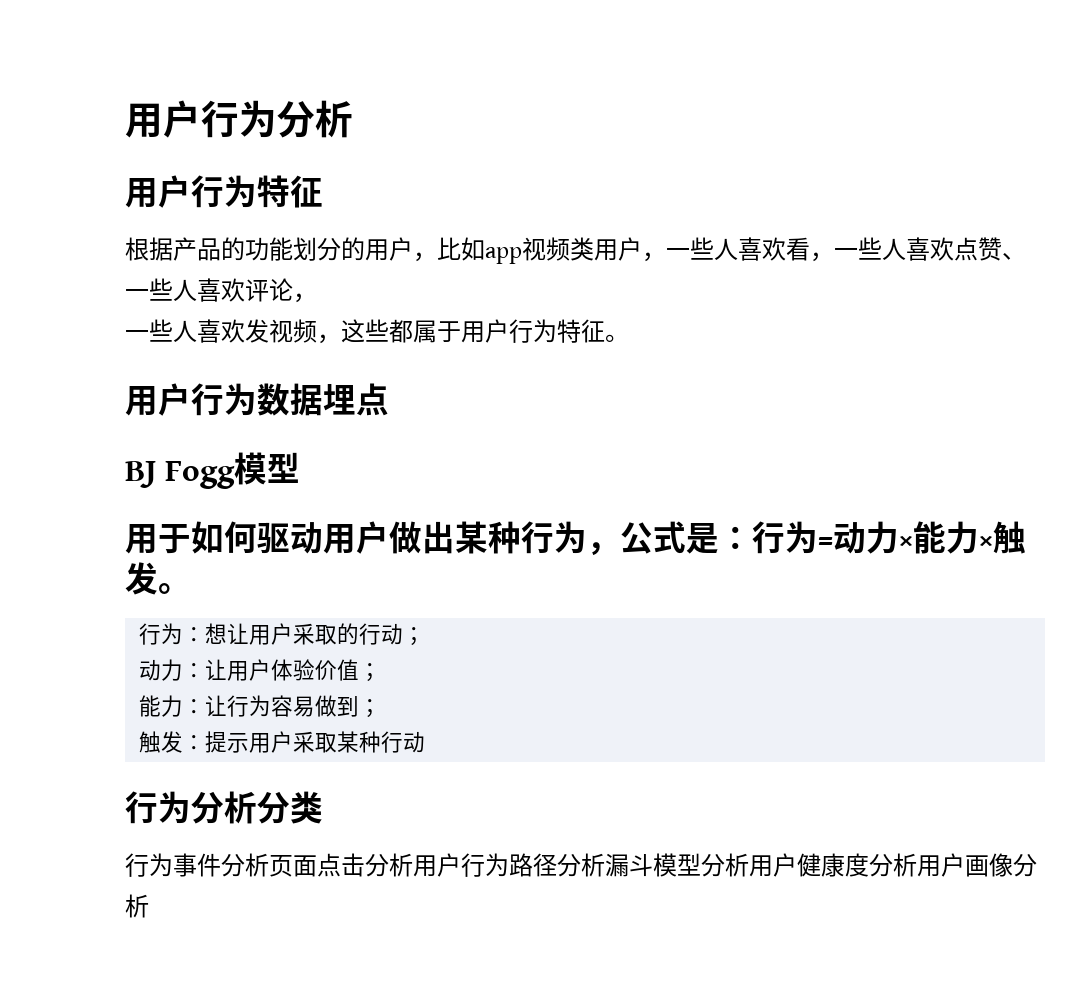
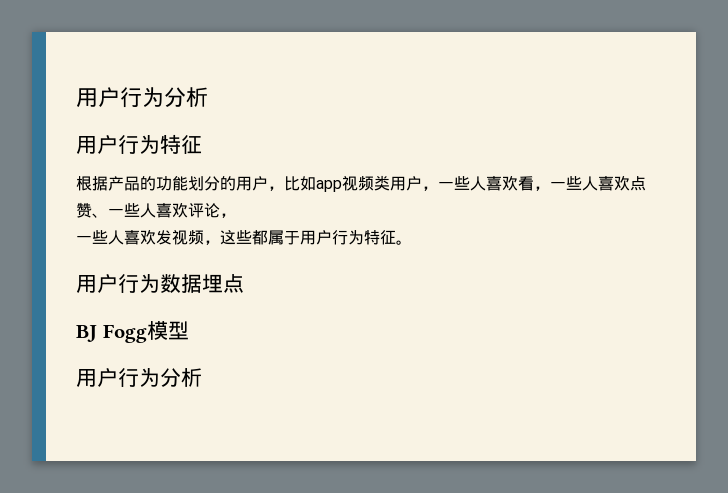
[158,521,1026,556] [125,562,191,595] [139,623,426,646] [139,659,382,682] [139,695,382,718] [139,731,426,753] [125,791,323,824] [125,853,1013,877] 于如何驱动用户做出某种行为，公式是：行为=动力×能力×触发。 // 行为：想让用户采取的行动； // 动力：让用户体验价值； // 能力：让行为容易做到； // 触发：提示用户采取某种行动 // 行为分析分类 // 行为事件分析页面点击分析用户行为路径分析漏斗模型分析用户健康度分析用户画像 -> [97,368,160,387] 户行为

